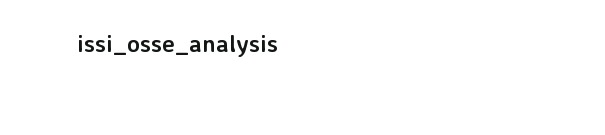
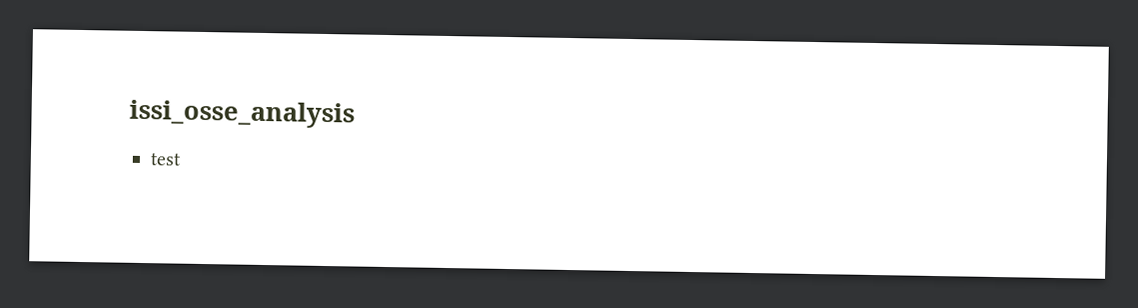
(278, 46) none -> [150,152,181,166] // test

